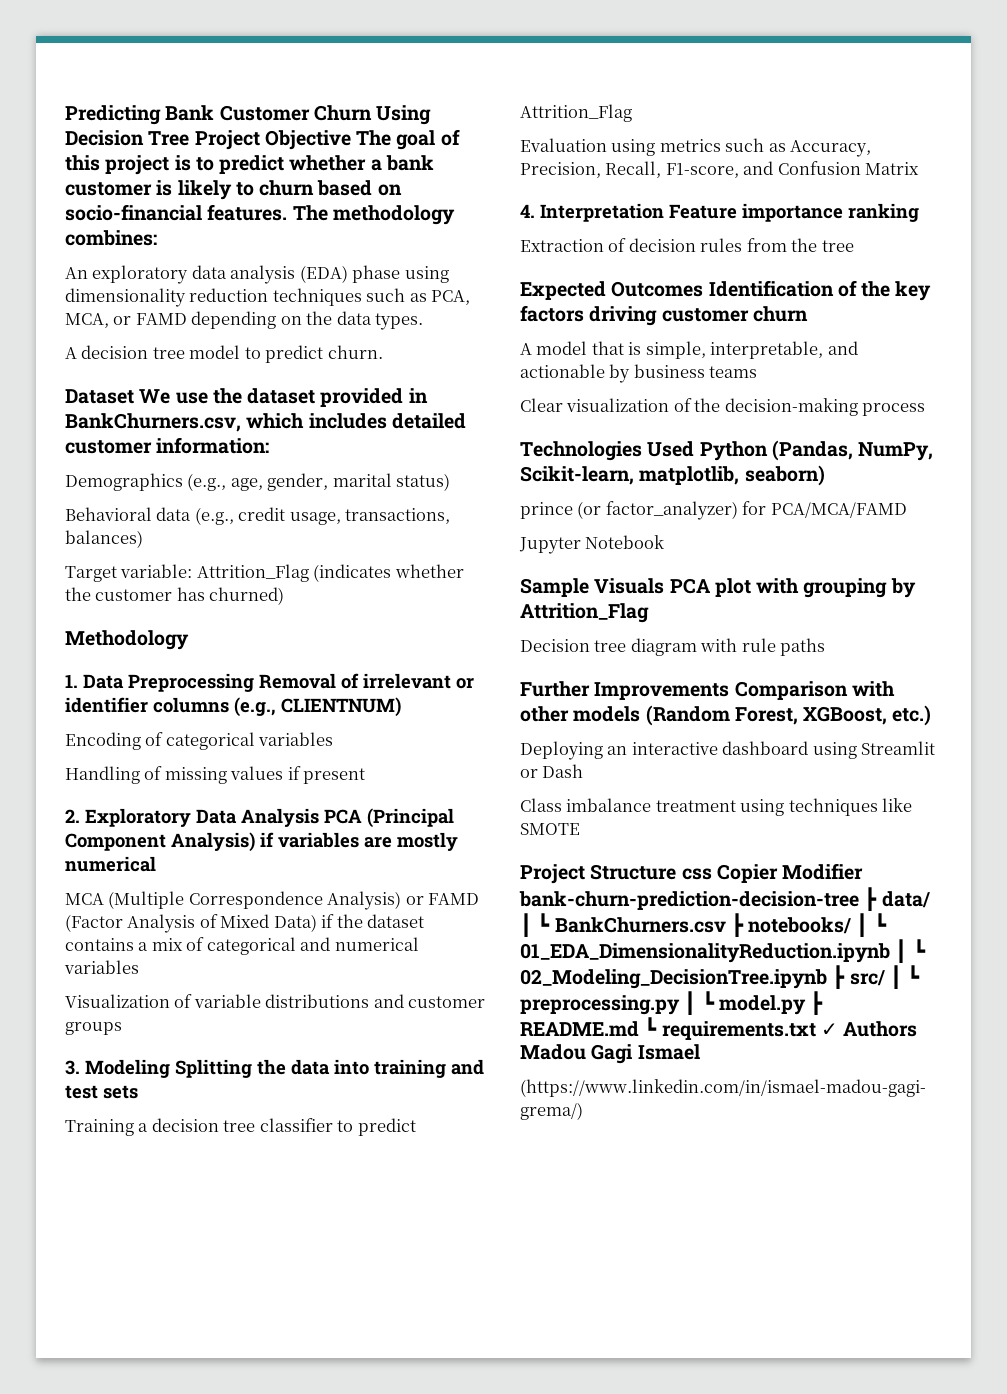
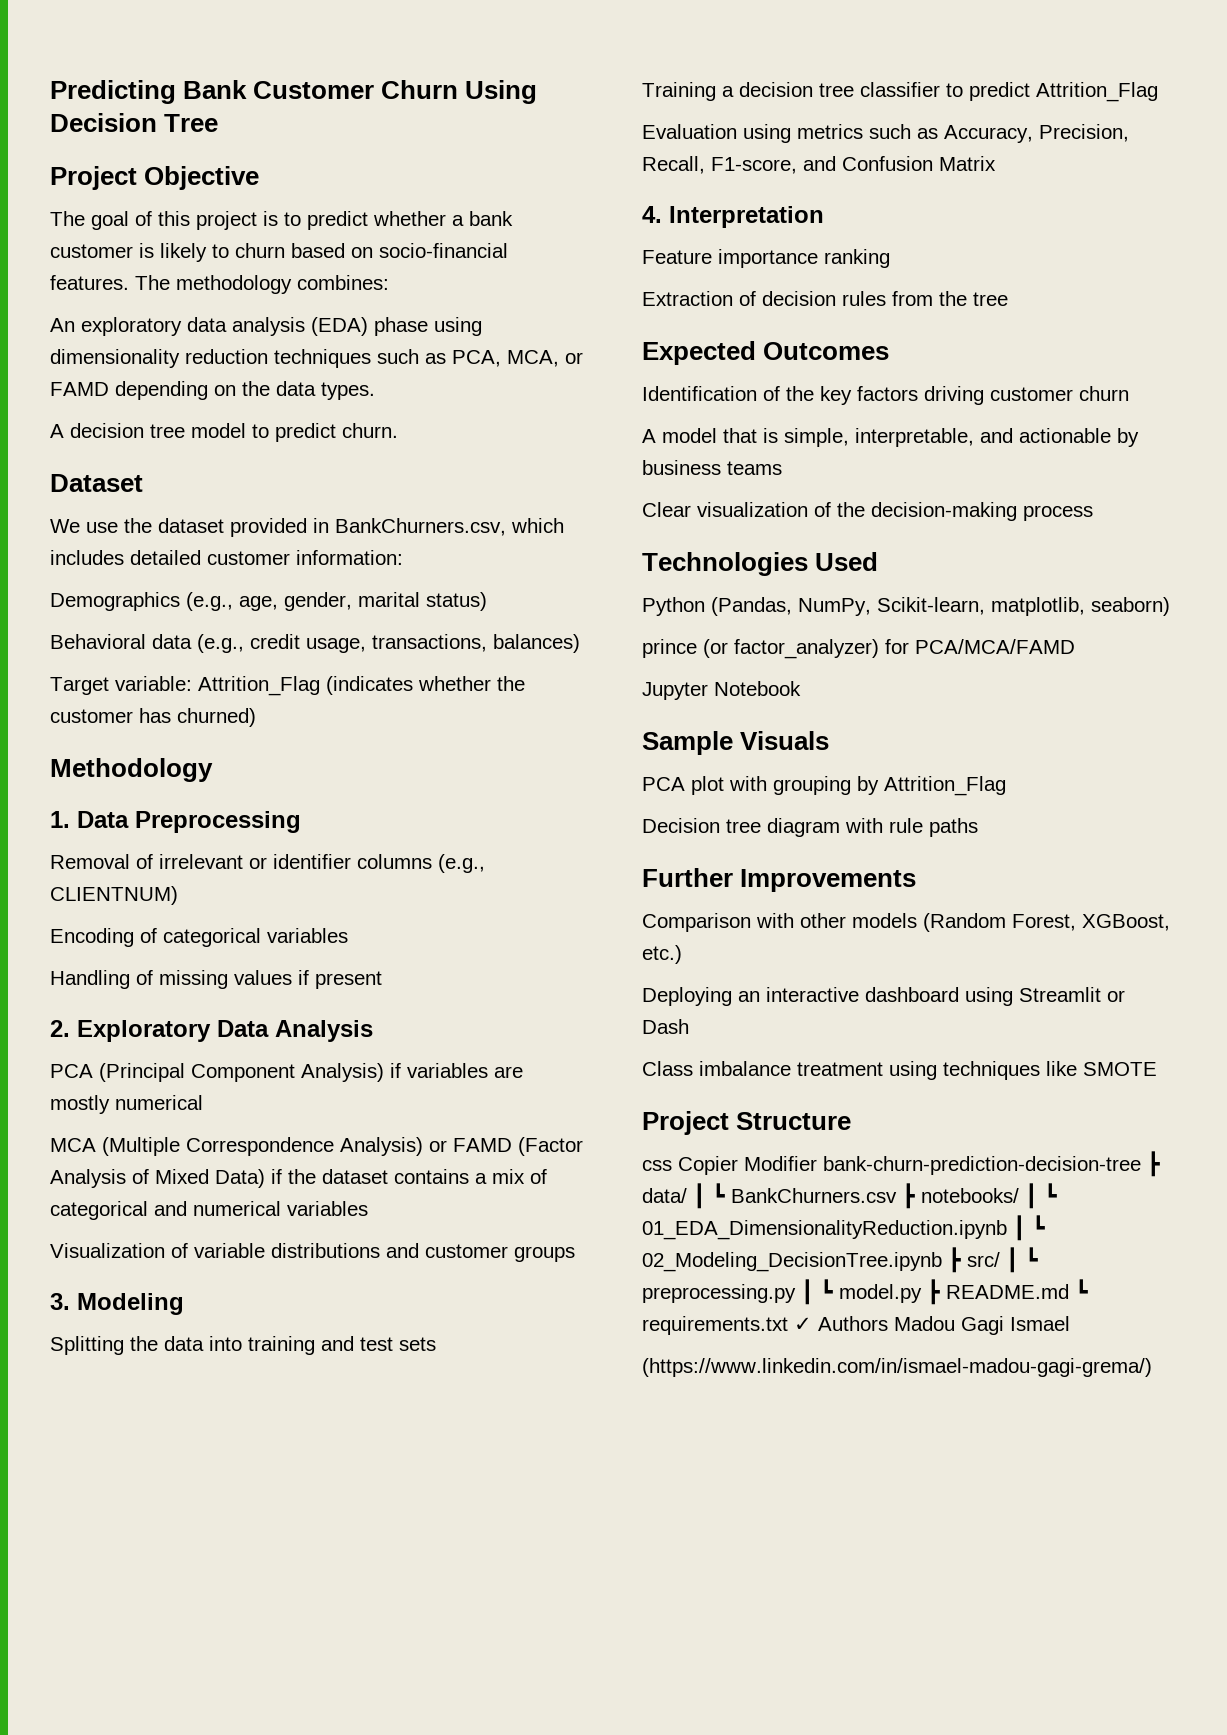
(190, 138) none -> (219, 123) //
(351, 140) none -> (260, 178) //
(134, 396) none -> (143, 483) //
(254, 682) none -> (301, 822) //
(319, 817) none -> (373, 1031) //
(170, 1068) none -> (184, 1304) //
(664, 212) none -> (824, 217) //
(704, 289) none -> (890, 351) //
(695, 449) none -> (879, 561) //
(665, 586) none -> (830, 740) //
(730, 691) none -> (917, 880) //
(677, 872) none -> (852, 1121) //

